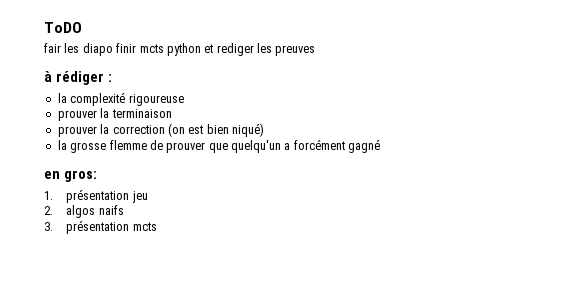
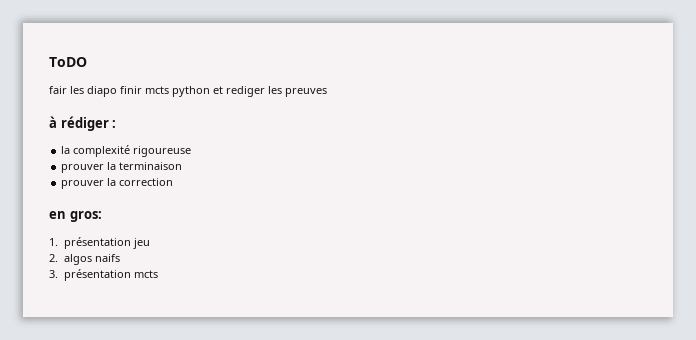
[167,123,264,137] [57,139,381,153] (on est bien niqué) // la grosse flemme de prouver que quelqu'un a forcément gagné -> (174, 182) none

